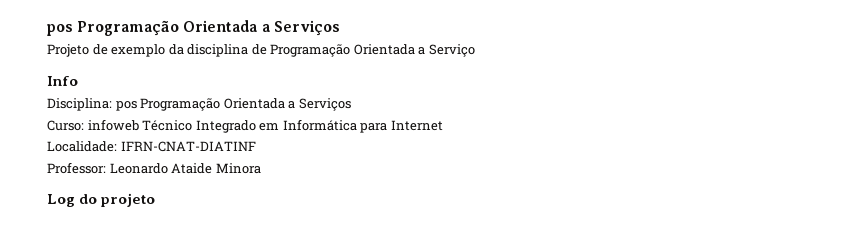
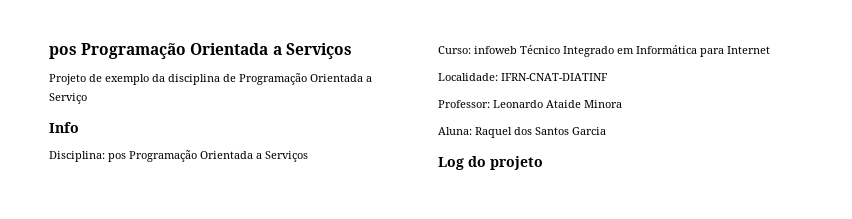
(261, 168) none -> [438,127,606,138] // Aluna: Raquel dos Santos Garcia

